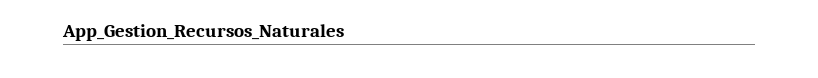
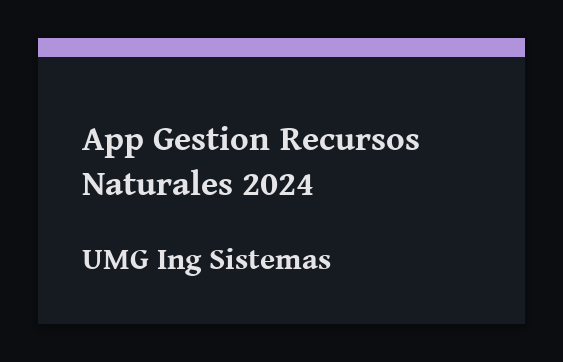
[62,24,344,41] App_Gestion_Recursos_Naturales -> [82,126,420,158] [82,169,315,195] [82,248,332,276] App Gestion Recursos Naturales 2024 // UMG Ing Sistemas

